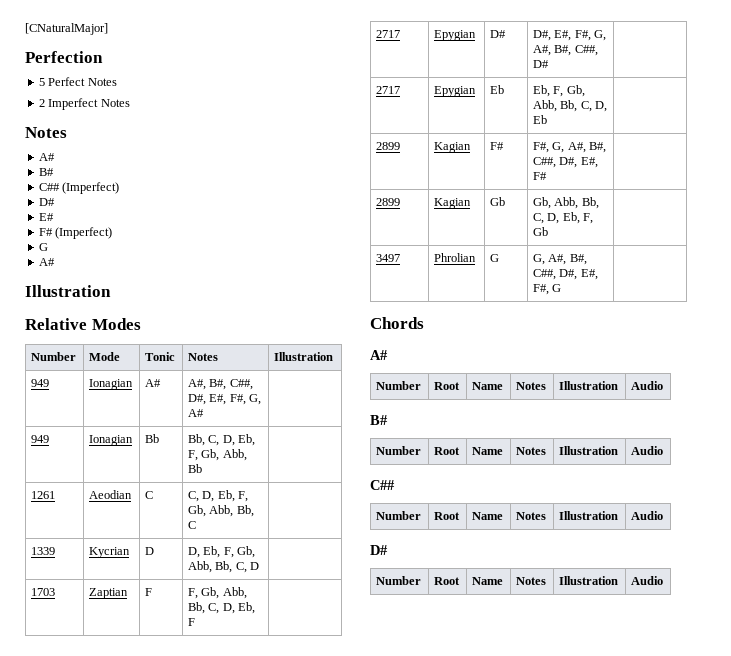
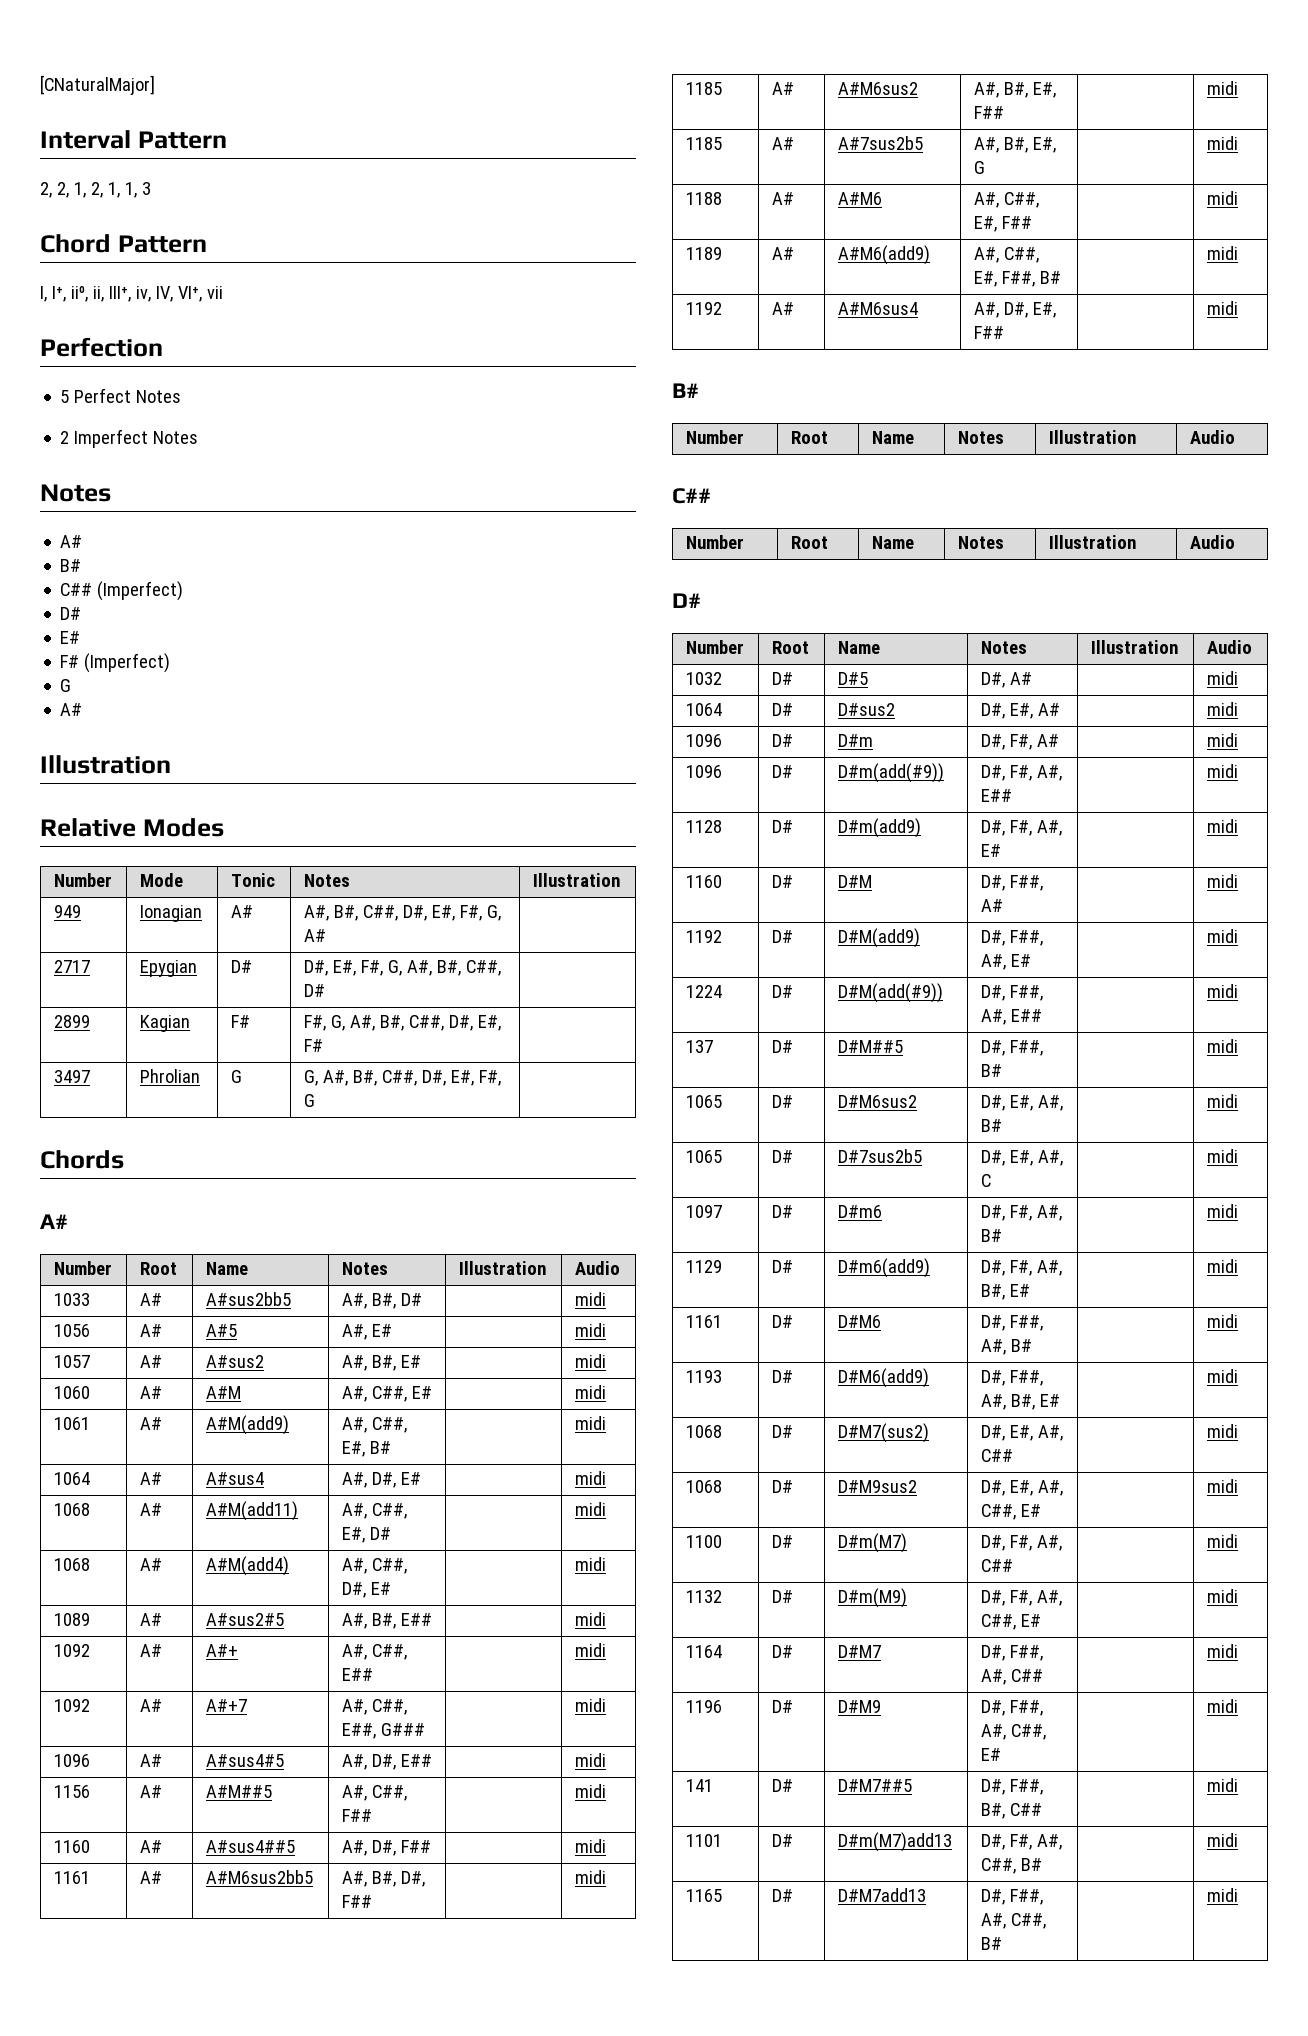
(108, 29) none -> [40,130,227,149] [40,182,151,198] [40,234,207,253] [40,286,223,302] // Interval Pattern // 2, 2, 1, 2, 1, 1, 3 // Chord Pattern // I, I⁺, ii⁰, ii, III⁺, iv, IV, VI⁺, vii
[31,435,50,443] [89,435,134,446] [145,434,160,443] [188,434,256,446] [188,449,247,461] [188,464,203,473] [31,491,56,499] [89,490,133,499] [145,491,154,499] [188,490,249,502] [188,505,254,517] [188,521,197,529] [31,547,56,555] [89,547,131,558] [145,547,155,555] [188,546,256,558] [188,561,260,573] [31,588,56,596] [89,588,129,599] [145,588,153,596] [188,587,247,599] [188,602,256,614] [188,618,196,626] // 949 | Ionagian | Bb | Bb, C, D, Eb, F, Gb, Abb, Bb | // 1261 | Aeodian | C | C, D, Eb, F, Gb, Abb, Bb, C | // 1339 | Kycrian | D | D, Eb, F, Gb, Abb, Bb, C, D | // 1703 | Zaptian | F | F, Gb, Abb, Bb, C, D, Eb, F | -> (326, 935) none
[376,86,401,94] [434,86,477,97] [490,85,505,94] [533,85,585,97] [533,100,608,112] [533,115,548,124] // 2717 | Epygian | Eb | Eb, F, Gb, Abb, Bb, C, D, Eb | -> (325, 990) none
[376,198,401,206] [434,198,472,209] [490,197,506,206] [533,197,599,209] [533,212,594,224] [533,227,549,236] // 2899 | Kagian | Gb | Gb, Abb, Bb, C, D, Eb, F, Gb | -> (323, 1045) none
(664, 385) none -> [53,1293,90,1306] [139,1293,162,1306] [205,1292,291,1306] [341,1293,422,1309] [574,1292,606,1306] [53,1324,90,1337] [139,1324,162,1337] [205,1324,237,1337] [341,1324,392,1340] [574,1323,606,1337] [53,1355,90,1368] [139,1355,162,1368] [205,1355,264,1368] [341,1355,421,1371] [574,1354,606,1368] [53,1386,90,1399] [139,1386,162,1399] [205,1386,241,1399] [341,1386,432,1402] [574,1385,606,1399] [53,1417,90,1430] [139,1417,162,1430] [205,1415,289,1435] [341,1417,407,1433] [341,1441,391,1457] [574,1416,606,1430] [53,1472,90,1485] [139,1472,162,1485] [205,1472,264,1485] [341,1472,421,1488] [574,1471,606,1485] [53,1503,90,1516] [139,1503,162,1516] [205,1501,298,1521] [341,1503,407,1519] [341,1527,391,1543] [574,1502,606,1516] [53,1558,90,1571] [139,1558,162,1571] [205,1556,289,1576] [341,1558,407,1574] [341,1582,391,1598] [574,1557,606,1571] [53,1613,90,1626] [139,1613,162,1626] [205,1613,284,1626] [341,1613,432,1629] [574,1612,606,1626] [53,1644,90,1657] [139,1644,162,1657] [205,1644,238,1657] [341,1644,407,1660] [341,1668,373,1681] [574,1643,606,1657] [53,1699,90,1712] [139,1699,162,1712] [205,1699,247,1712] [341,1699,407,1715] [341,1723,425,1739] [574,1698,606,1712] [53,1754,90,1767] [139,1754,162,1767] [205,1754,284,1767] [341,1754,432,1770] [574,1753,606,1767] [53,1785,90,1798] [139,1785,162,1798] [205,1785,272,1798] [341,1785,407,1801] [341,1809,372,1822] [574,1784,606,1798] [53,1840,90,1853] [139,1840,162,1853] [205,1840,295,1853] [341,1840,431,1856] [574,1839,606,1853] [53,1871,90,1884] [139,1871,162,1884] [205,1870,313,1884] [341,1871,425,1887] [341,1895,372,1908] [574,1870,606,1884] [685,82,722,95] [771,82,794,95] [837,82,918,95] [973,82,1056,98] [973,106,1004,119] [1206,81,1238,95] [685,137,722,150] [771,137,794,150] [837,136,923,150] [973,137,1056,153] [973,161,985,174] [1206,136,1238,150] [685,192,722,205] [771,192,794,205] [837,192,882,205] [973,192,1039,208] [973,216,1032,232] [1206,191,1238,205] [685,247,722,260] [771,247,794,260] [837,245,930,265] [973,247,1039,263] [973,271,1061,287] [1206,246,1238,260] [685,302,722,315] [771,302,794,315] [837,302,918,315] [973,302,1056,318] [973,326,1004,339] [1206,301,1238,315] // 1033 | A# | A#sus2bb5 | A#, B#, D# | | midi // 1056 | A# | A#5 | A#, E# | | midi // 1057 | A# | A#sus2 | A#, B#, E# | | midi // 1060 | A# | A#M | A#, C##, E# | | midi // 1061 | A# | A#M(add9) | A#, C##, E#, B# | | midi // 1064 | A# | A#sus4 | A#, D#, E# | | midi // 1068 | A# | A#M(add11) | A#, C##, E#, D# | | midi // 1068 | A# | A#M(add4) | A#, C##, D#, E# | | midi // 1089 | A# | A#sus2#5 | A#, B#, E## | | midi // 1092 | A# | A#+ | A#, C##, E## | | midi // 1092 | A# | A#+7 | A#, C##, E##, G### | | midi // 1096 | A# | A#sus4#5 | A#, D#, E## | | midi // 1156 | A# | A#M##5 | A#, C##, F## | | midi // 1160 | A# | A#sus4##5 | A#, D#, F## | | midi // 1161 | A# | A#M6sus2bb5 | A#, B#, D#, F## | | midi // 1185 | A# | A#M6sus2 | A#, B#, E#, F## | | midi // 1185 | A# | A#7sus2b5 | A#, B#, E#, G | | midi // 1188 | A# | A#M6 | A#, C##, E#, F## | | midi // 1189 | A# | A#M6(add9) | A#, C##, E#, F##, B# | | midi // 1192 | A# | A#M6sus4 | A#, D#, E#, F## | | midi
(664, 580) none -> [685,672,722,685] [771,672,793,685] [837,672,868,685] [980,672,1032,688] [1206,671,1238,685] [685,703,722,716] [771,703,793,716] [837,703,895,716] [980,703,1060,719] [1206,702,1238,716] [685,734,722,747] [771,734,793,747] [837,734,873,747] [980,734,1059,750] [1206,733,1238,747] [685,765,722,778] [771,765,793,778] [837,763,944,783] [980,765,1062,781] [980,789,1012,802] [1206,764,1238,778] [685,820,722,833] [771,820,793,833] [837,818,921,838] [980,820,1062,836] [980,844,1001,857] [1206,819,1238,833] [685,875,722,888] [771,875,793,888] [837,875,872,888] [980,875,1043,891] [980,899,1003,912] [1206,874,1238,888] [685,930,722,943] [771,930,793,943] [837,928,920,948] [980,930,1043,946] [980,954,1031,970] [1206,929,1238,943] [685,985,722,998] [771,985,793,998] [837,983,943,1003] [980,985,1043,1001] [980,1009,1042,1025] [1206,984,1238,998] [685,1040,713,1053] [771,1040,793,1053] [837,1040,903,1053] [980,1040,1043,1056] [980,1064,1002,1077] [1206,1039,1238,1053] [685,1095,722,1108] [771,1095,793,1108] [837,1095,917,1108] [980,1095,1063,1111] [980,1119,1002,1132] [1206,1094,1238,1108] [685,1150,722,1163] [771,1150,793,1163] [837,1149,922,1163] [980,1150,1063,1166] [980,1174,991,1187] [1206,1149,1238,1163] [685,1205,722,1218] [771,1205,793,1218] [837,1205,882,1218] [980,1205,1062,1221] [980,1229,1002,1242] [1206,1204,1238,1218] [685,1260,722,1273] [771,1260,793,1273] [837,1258,930,1278] [980,1260,1062,1276] [980,1284,1030,1300] [1206,1259,1238,1273] [685,1315,722,1328] [771,1315,793,1328] [837,1315,881,1328] [980,1315,1043,1331] [980,1339,1032,1355] [1206,1314,1238,1328] [685,1370,722,1383] [771,1370,793,1383] [837,1368,929,1388] [980,1370,1043,1386] [980,1394,1060,1410] [1206,1369,1238,1383] [685,1425,722,1438] [771,1425,793,1438] [837,1423,929,1443] [980,1425,1063,1441] [980,1449,1013,1462] [1206,1424,1238,1438] [685,1480,722,1493] [771,1480,793,1493] [837,1480,917,1493] [980,1480,1063,1496] [980,1504,1041,1520] [1206,1479,1238,1493] [685,1535,722,1548] [771,1535,793,1548] [837,1533,907,1553] [980,1535,1062,1551] [980,1559,1013,1572] [1206,1534,1238,1548] [685,1590,722,1603] [771,1590,793,1603] [837,1588,907,1608] [980,1590,1062,1606] [980,1614,1041,1630] [1206,1589,1238,1603] [685,1645,722,1658] [771,1645,793,1658] [837,1645,881,1658] [980,1645,1043,1661] [980,1669,1043,1685] [1206,1644,1238,1658] [685,1700,722,1713] [771,1700,793,1713] [837,1700,881,1713] [980,1700,1043,1716] [980,1724,1046,1740] [980,1748,1001,1761] [1206,1699,1238,1713] [685,1779,713,1792] [771,1779,793,1792] [837,1779,912,1792] [980,1779,1043,1795] [980,1803,1042,1819] [1206,1778,1238,1792] [685,1834,722,1847] [771,1834,793,1847] [837,1832,952,1852] [980,1834,1062,1850] [980,1858,1042,1874] [1206,1833,1238,1847] [685,1889,722,1902] [771,1889,793,1902] [837,1888,926,1902] [980,1889,1043,1905] [980,1913,1046,1929] [980,1937,1002,1950] [1206,1888,1238,1902] // 1032 | D# | D#5 | D#, A# | | midi // 1064 | D# | D#sus2 | D#, E#, A# | | midi // 1096 | D# | D#m | D#, F#, A# | | midi // 1096 | D# | D#m(add(#9)) | D#, F#, A#, E## | | midi // 1128 | D# | D#m(add9) | D#, F#, A#, E# | | midi // 1160 | D# | D#M | D#, F##, A# | | midi // 1192 | D# | D#M(add9) | D#, F##, A#, E# | | midi // 1224 | D# | D#M(add(#9)) | D#, F##, A#, E## | | midi // 137 | D# | D#M##5 | D#, F##, B# | | midi // 1065 | D# | D#M6sus2 | D#, E#, A#, B# | | midi // 1065 | D# | D#7sus2b5 | D#, E#, A#, C | | midi // 1097 | D# | D#m6 | D#, F#, A#, B# | | midi // 1129 | D# | D#m6(add9) | D#, F#, A#, B#, E# | | midi // 1161 | D# | D#M6 | D#, F##, A#, B# | | midi // 1193 | D# | D#M6(add9) | D#, F##, A#, B#, E# | | midi // 1068 | D# | D#M7(sus2) | D#, E#, A#, C## | | midi // 1068 | D# | D#M9sus2 | D#, E#, A#, C##, E# | | midi // 1100 | D# | D#m(M7) | D#, F#, A#, C## | | midi // 1132 | D# | D#m(M9) | D#, F#, A#, C##, E# | | midi // 1164 | D# | D#M7 | D#, F##, A#, C## | | midi // 1196 | D# | D#M9 | D#, F##, A#, C##, E# | | midi // 141 | D# | D#M7##5 | D#, F##, B#, C## | | midi // 1101 | D# | D#m(M7)add13 | D#, F#, A#, C##, B# | | midi // 1165 | D# | D#M7add13 | D#, F##, A#, C##, B# | | midi

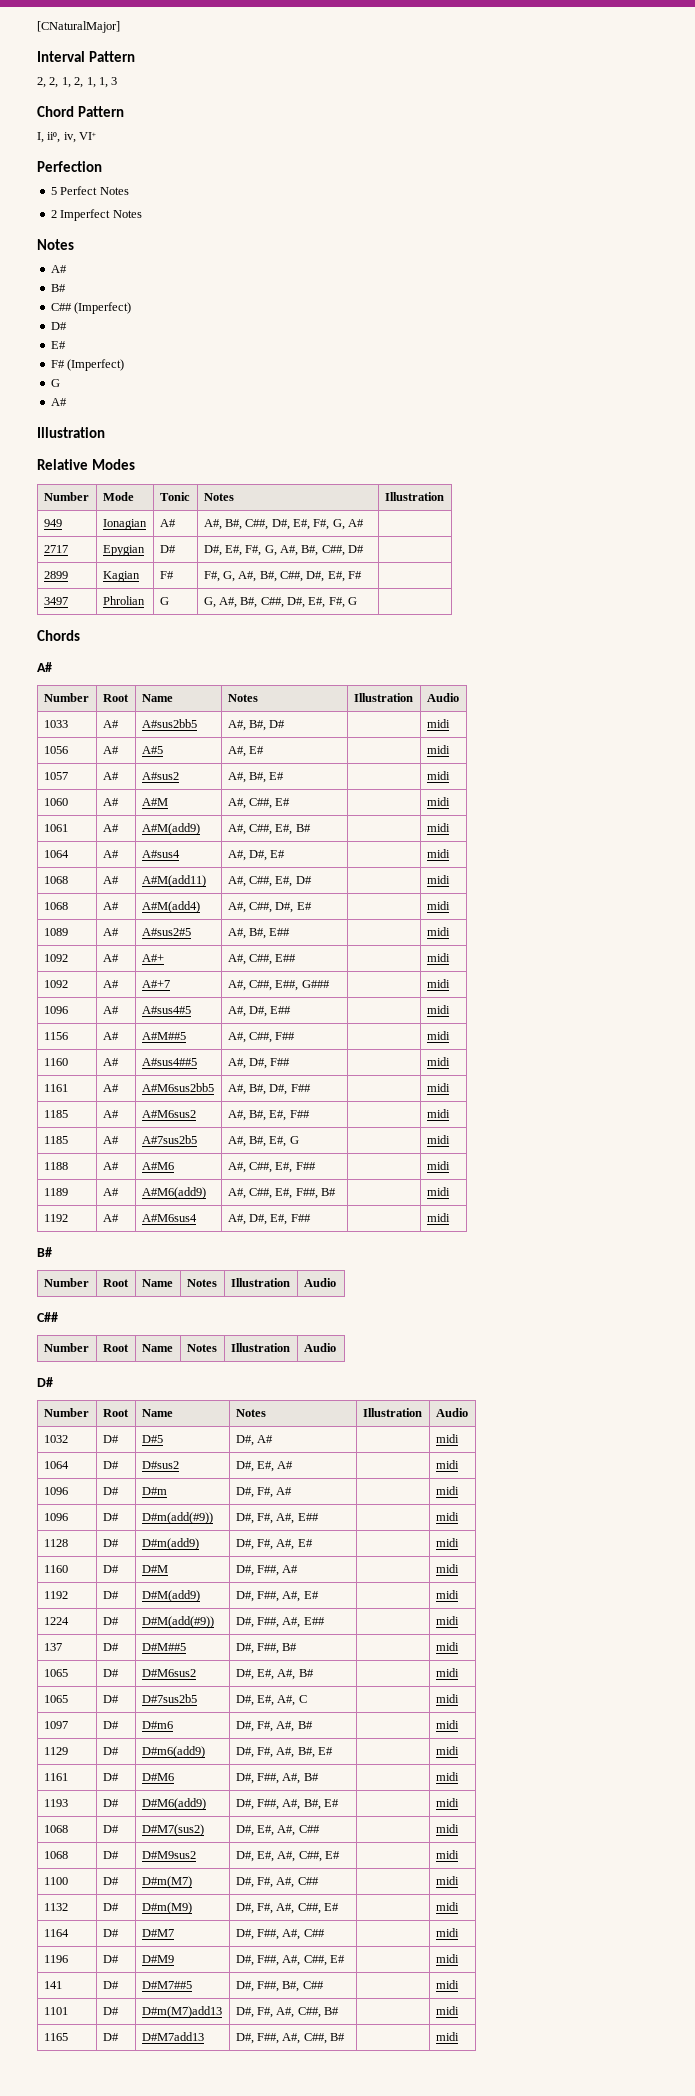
[51,286,223,302] I⁺, ii⁰, ii, III⁺, iv, IV, VI⁺, vii -> [47,132,97,143] ii⁰, iv, VI⁺

